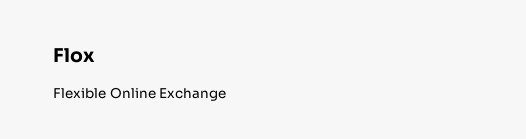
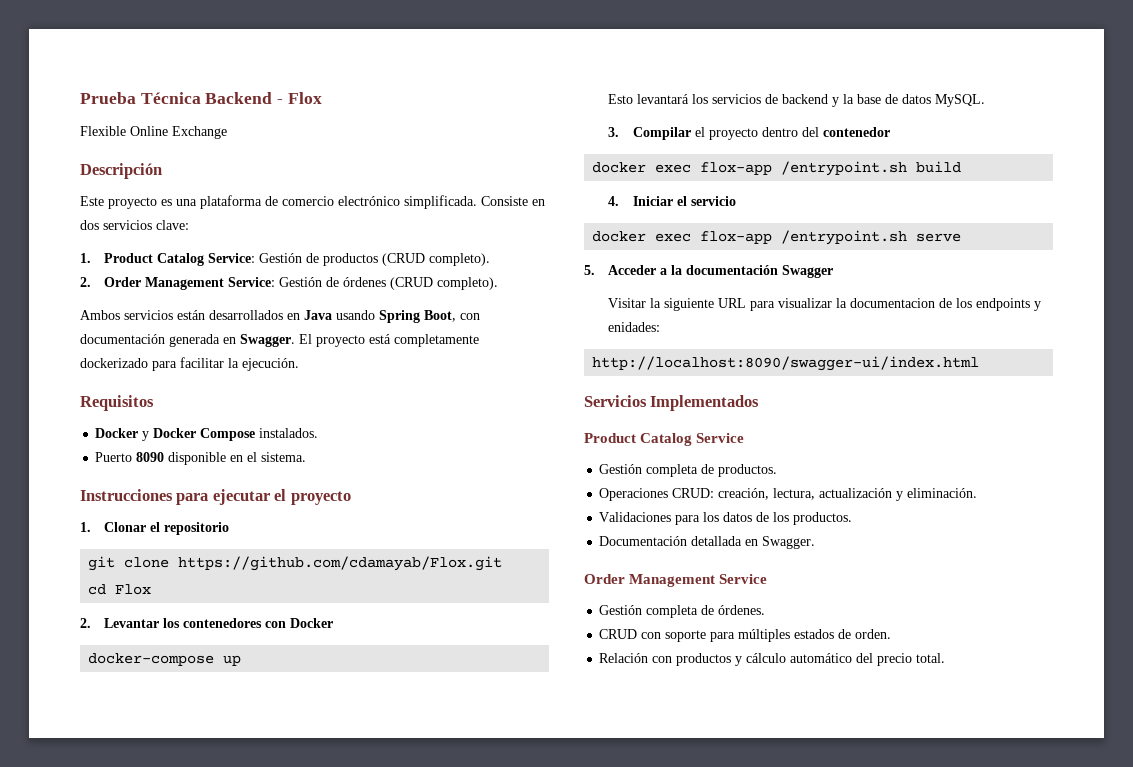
(53, 55) none -> [80,92,284,104] Prueba Técnica Backend -
(227, 94) none -> [80,163,162,179] [80,195,545,209] [80,220,189,230] [80,253,491,266] [80,277,499,290] [80,310,480,323] [80,334,479,347] [80,357,299,371] [80,395,154,411] [95,428,319,441] [95,452,307,465] [80,489,351,505] [80,522,230,535] [88,556,503,571] [88,584,152,595] [80,618,334,628] [88,653,242,666] [608,94,986,107] [608,127,890,140] [592,161,962,176] [608,196,736,206] [592,230,962,245] [584,265,834,278] [608,298,1042,311] [608,322,661,332] [592,356,980,371] [584,395,760,411] [584,433,745,446] [599,464,778,477] [599,488,978,501] [599,512,853,525] [599,536,816,549] [584,574,768,587] [599,605,766,618] [599,629,892,642] [599,653,946,666] // Descripción // Este proyecto es una plataforma de comercio electrónico simplificada. Consiste en dos servicios clave: // 1. Product Catalog Service: Gestión de productos (CRUD completo). // 2. Order Management Service: Gestión de órdenes (CRUD completo). // Ambos servicios están desarrollados en Java usando Spring Boot, con documentación generada en Swagger. El proyecto está completamente dockerizado para facilitar la ejecución. // Requisitos // Docker y Docker Compose instalados. // Puerto 8090 disponible en el sistema. // Instrucciones para ejecutar el proyecto // 1. Clonar el repositorio // git clone https://github.com/cdamayab/Flox.git // cd Flox // 2. Levantar los contenedores con Docker // docker-compose up // Esto levantará los servicios de backend y la base de datos MySQL. // 3. Compilar el proyecto dentro del contenedor // docker exec flox-app /entrypoint.sh build // 4. Iniciar el servicio // docker exec flox-app /entrypoint.sh serve // 5. Acceder a la documentación Swagger // Visitar la siguiente URL para visualizar la documentacion de los endpoints y enidades: // http://localhost:8090/swagger-ui/index.html // Servicios Implementados // Product Catalog Service // Gestión completa de productos. // Operaciones CRUD: creación, lectura, actualización y eliminación. // Validaciones para los datos de los productos. // Documentación detallada en Swagger. // Order Management Service // Gestión completa de órdenes. // CRUD con soporte para múltiples estados de orden. // Relación con productos y cálculo automático del precio total.

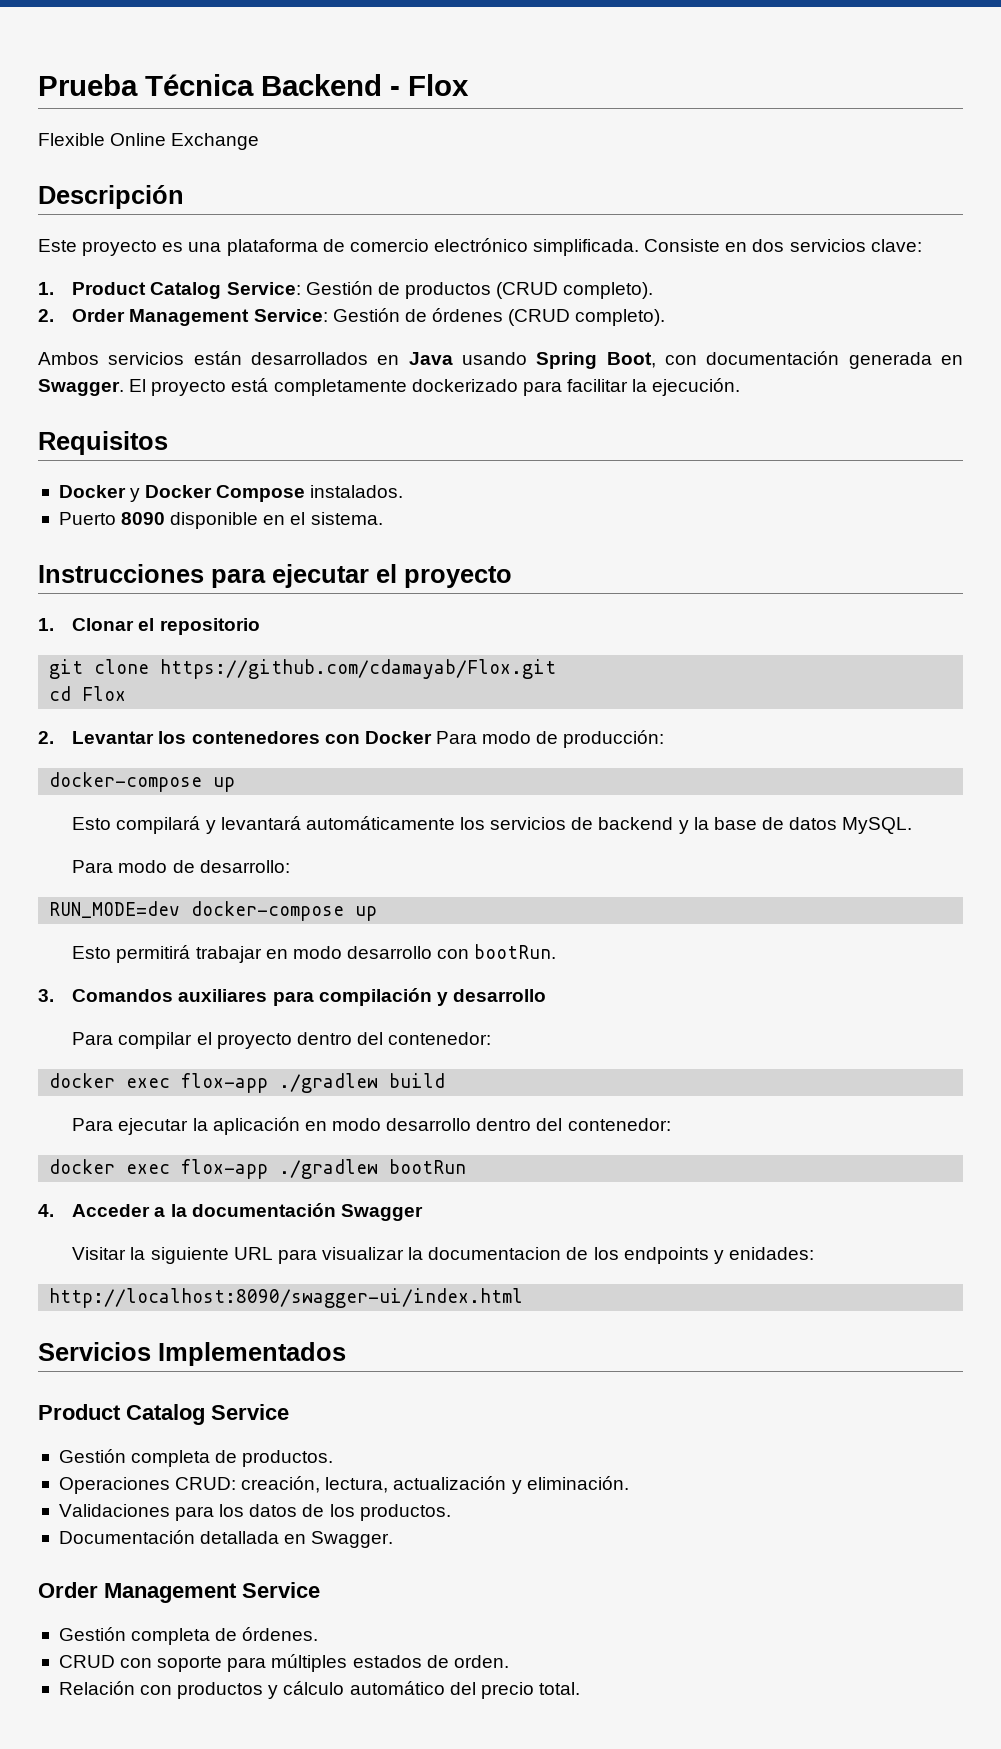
[88,653,242,666] [608,94,690,104] // docker-compose up // Esto levantará -> [435,730,665,748] [49,772,236,792] [72,816,455,834] Para modo de producción: // docker-compose up // Esto compilará y levantará automáticamente
[608,127,691,140] 3. Compilar -> [72,860,290,873] [49,901,378,921] [72,944,557,963] [38,988,546,1006] [72,1032,193,1049] Para modo de desarrollo: // RUN_MODE=dev docker-compose up // Esto permitirá trabajar en modo desarrollo con bootRun. // 3. Comandos auxiliares para compilación y desarrollo // Para compilar
[822,127,890,137] [592,161,908,176] contenedor // docker exec flox-app /entrypoint.sh -> [388,1032,492,1045] [49,1073,379,1093] contenedor: // docker exec flox-app ./gradlew
[608,196,736,206] [592,230,962,245] [584,265,595,275] 4. Iniciar el servicio // docker exec flox-app /entrypoint.sh serve // 5. -> [72,1117,671,1135] [49,1159,467,1179] [38,1204,54,1217] Para ejecutar la aplicación en modo desarrollo dentro del contenedor: // docker exec flox-app ./gradlew bootRun // 4.

